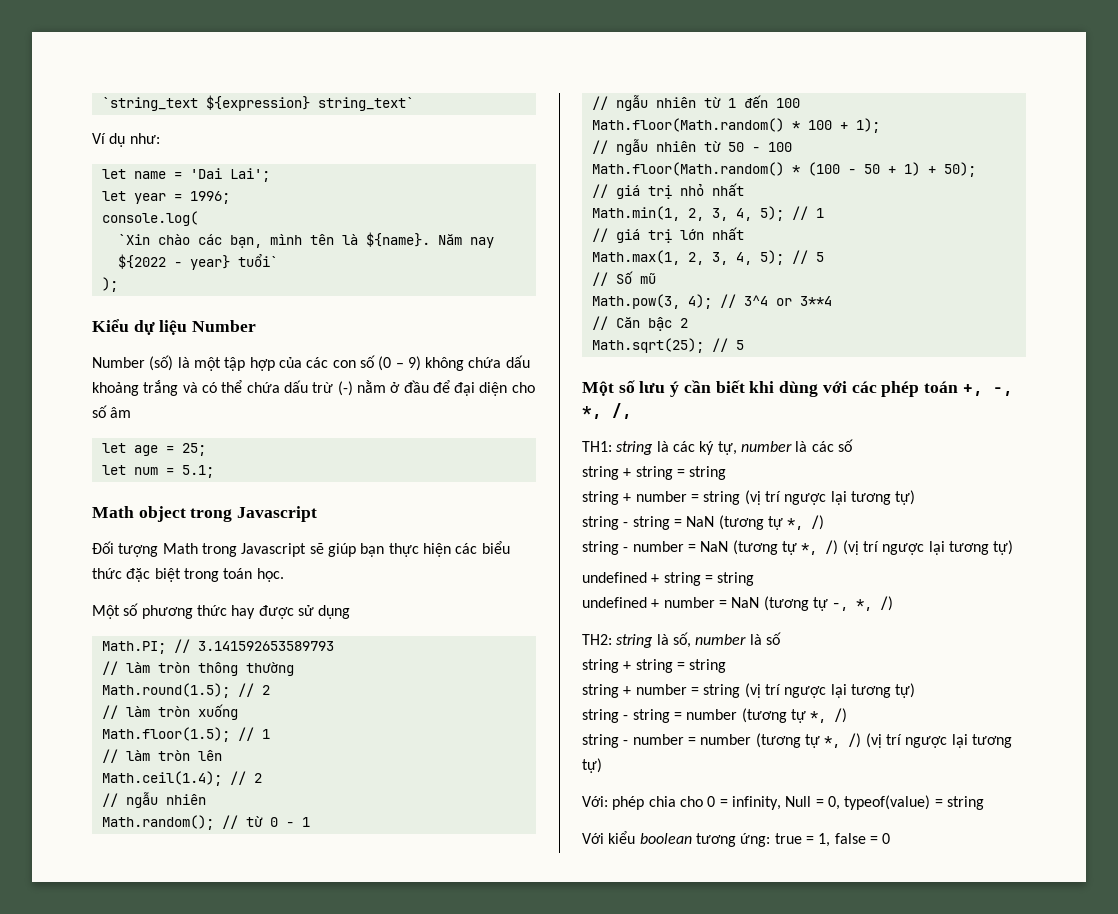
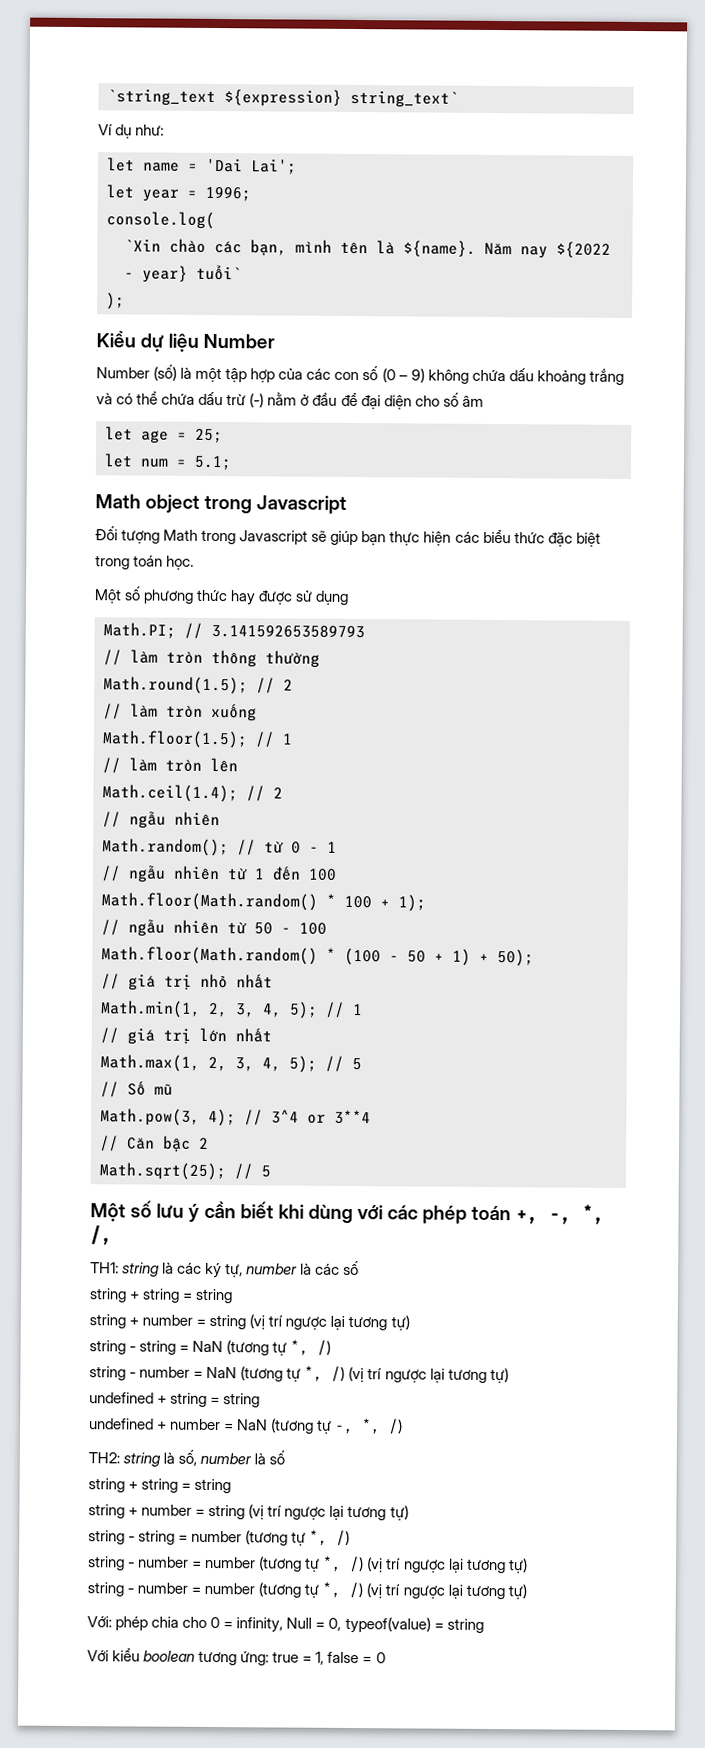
(602, 765) none -> [87,1581,527,1600] // string - number = number (tương tự *, /) (vị trí ngược lại tương tự)

